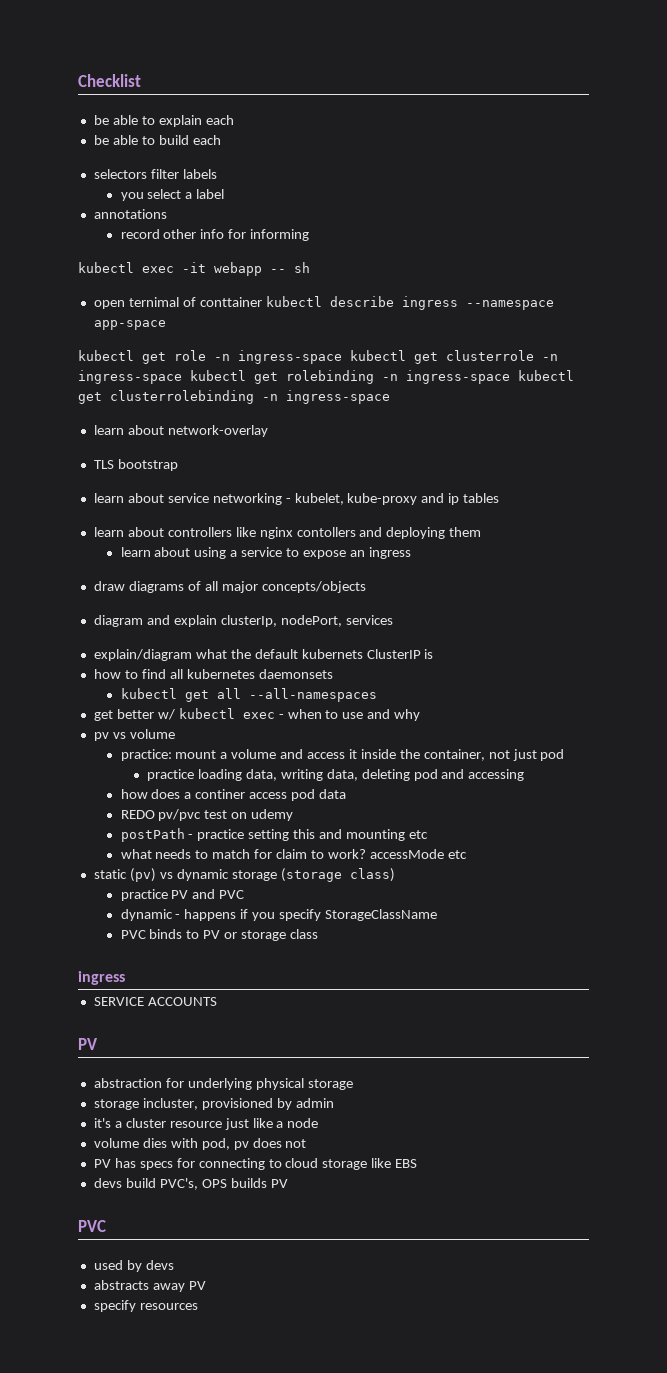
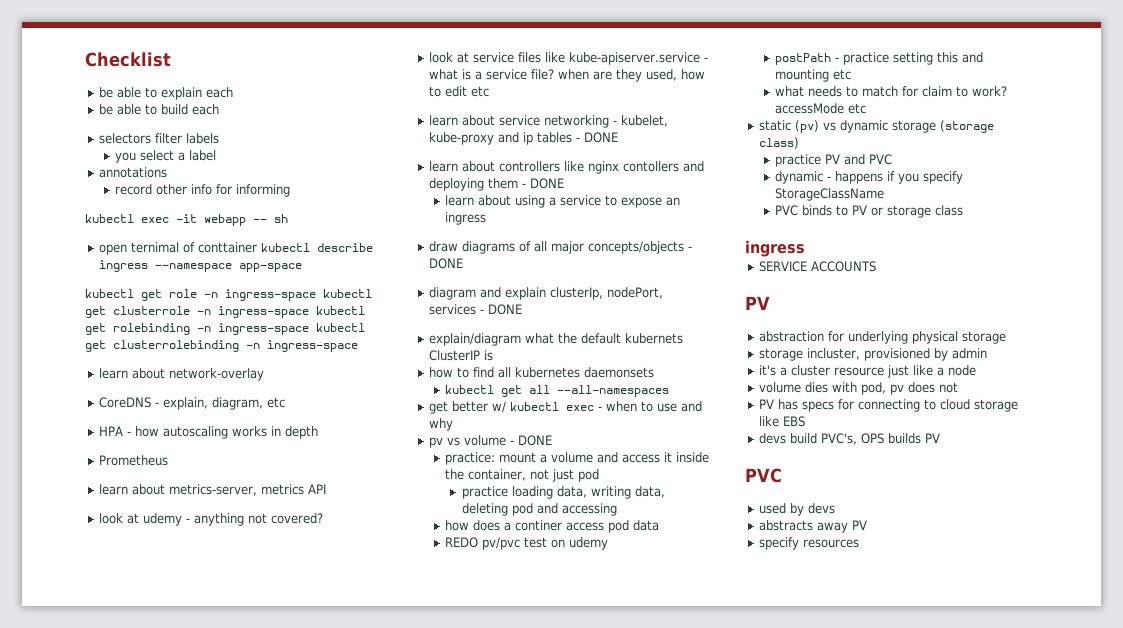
[93,459,178,471] TLS bootstrap -> [98,397,285,410] [98,426,318,439] [98,455,168,466] [98,484,326,496] [98,513,323,526] [428,52,708,65] [428,69,705,82] [428,86,489,97] CoreDNS - explain, diagram, etc // HPA - how autoscaling works in depth // Prometheus // learn about metrics-server, metrics API // look at udemy - anything not covered? // look at service files like kube-apiserver.service - what is a service file? when are they used, how to edit etc
(500, 498) none -> [575,132,618,143] - DONE
(482, 532) none -> [521,178,564,189] - DONE
(366, 587) none -> [687,246,692,251] [428,258,463,269] - DONE
(393, 620) none -> [479,304,522,315] - DONE
(175, 734) none -> [509,435,552,446] - DONE

